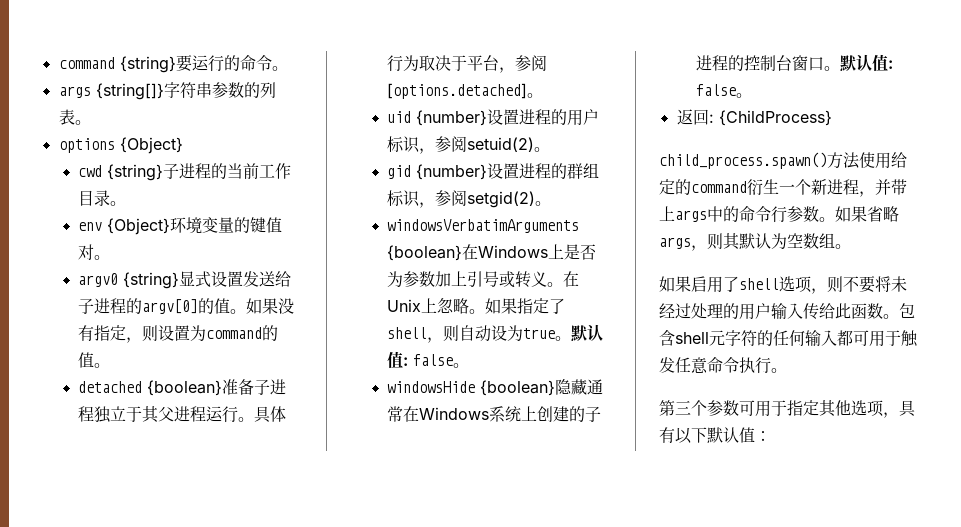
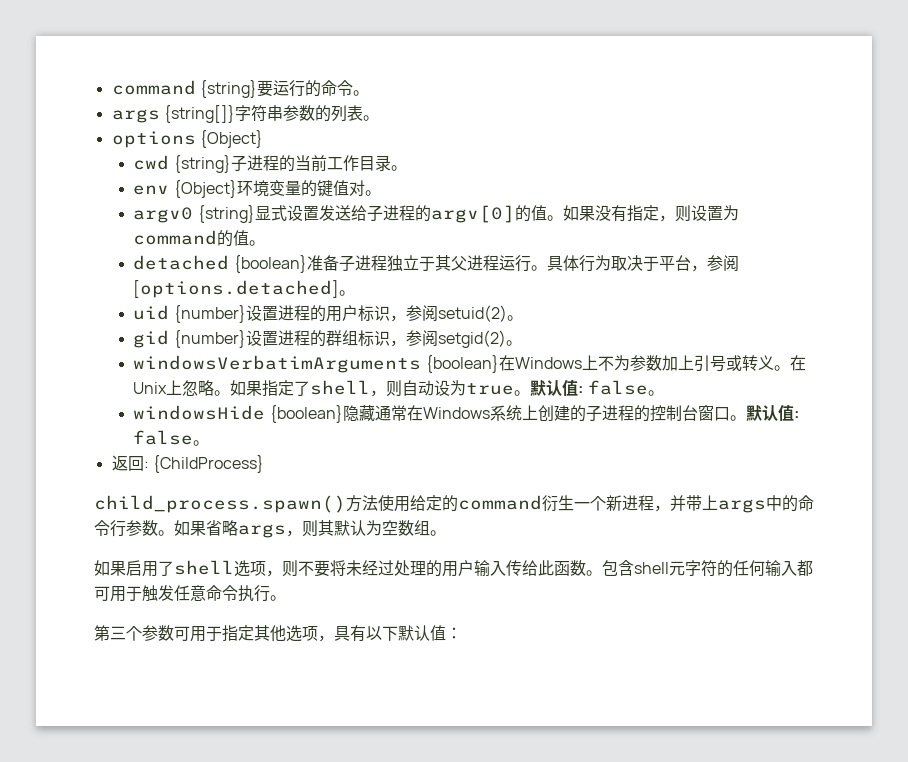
[564,244,597,260] 是否 -> [597,356,614,371] 不

